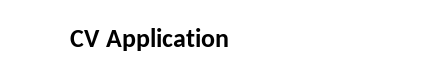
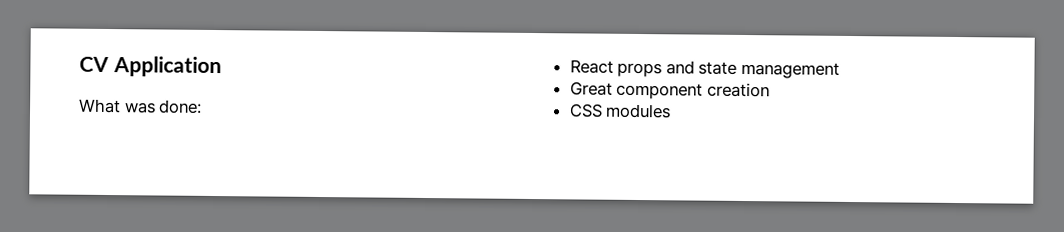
(229, 39) none -> [79,98,203,114] [569,59,841,79] [569,81,770,100] [568,103,672,119] // What was done: // React props and state management // Great component creation // CSS modules

